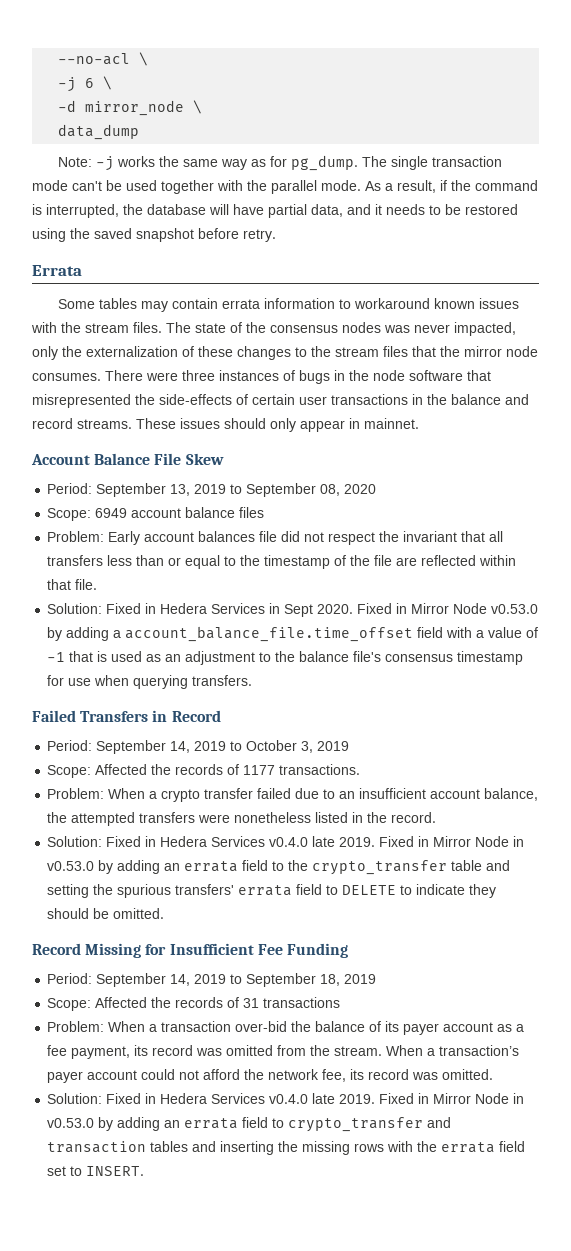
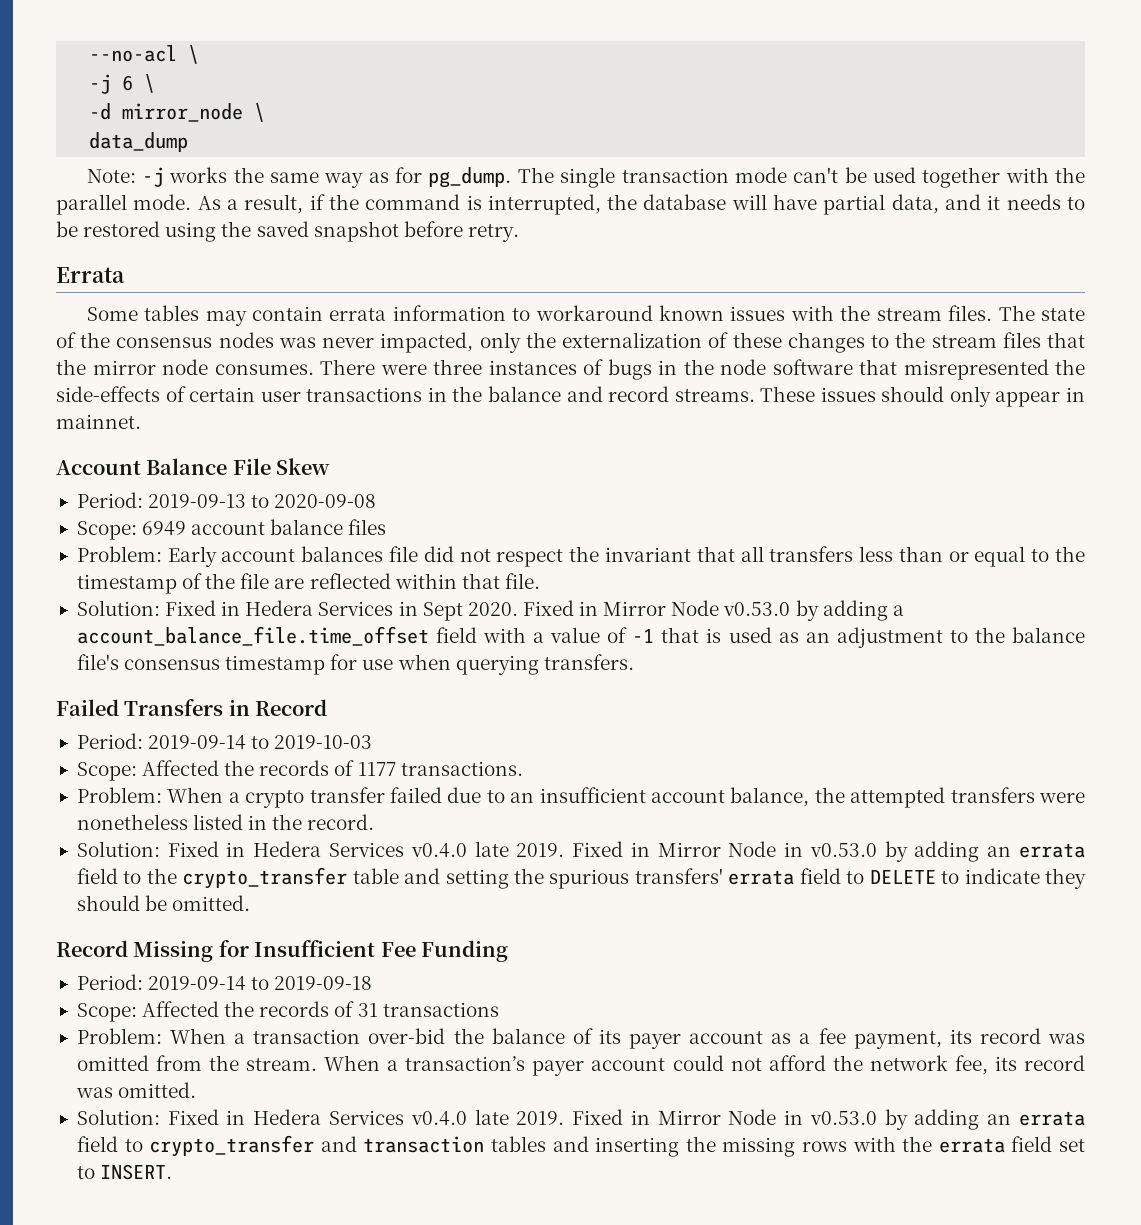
[96,483,377,497] September 13, 2019 to September 08, 2020 -> [148,494,377,508] 2019-09-13 to 2020-09-08
[96,740,350,754] September 14, 2019 to October 3, 2019 -> [148,735,373,750] 2019-09-14 to 2019-10-03
[96,973,377,987] September 14, 2019 to September 18, 2019 -> [148,976,373,991] 2019-09-14 to 2019-09-18

